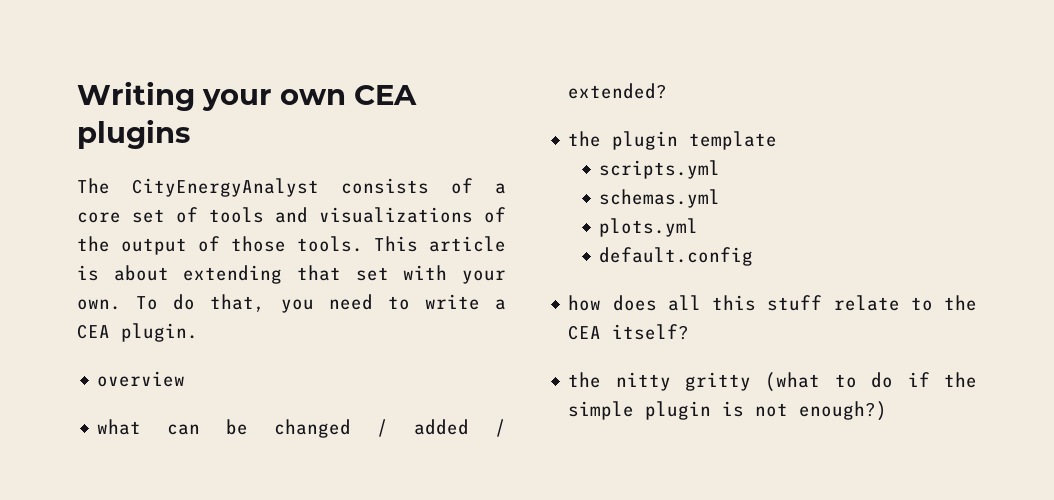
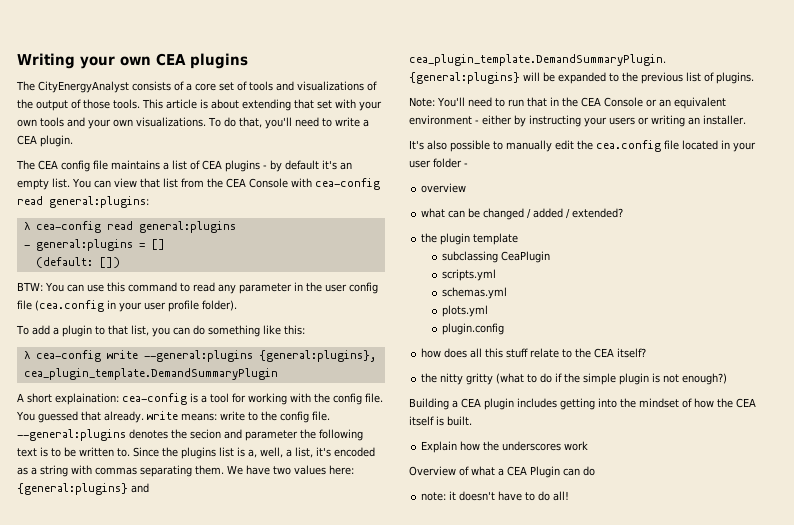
[77,299,121,310] own. -> [17,117,206,129] own tools and your own visualizations.
[280,299,314,313] you -> [264,117,292,129] you'll
(198, 332) none -> [16,160,352,172] [17,178,380,190] [17,196,149,208] [23,221,236,233] [23,239,165,251] [35,257,120,268] [17,282,378,294] [17,300,237,312] [16,325,305,337] [23,350,376,362] [23,368,278,380] [17,393,383,405] [16,411,330,423] [17,429,363,441] [17,447,375,459] [17,465,354,477] [17,483,149,495] [409,54,666,66] [409,72,754,84] [409,97,726,109] [409,115,746,127] [409,140,756,152] [409,158,468,168] // The CEA config file maintains a list of CEA plugins - by default it's an empty list. You can view that list from the CEA Console with cea-config read general:plugins: // λ cea-config read general:plugins // - general:plugins = [] // (default: []) // BTW: You can use this command to read any parameter in the user config file (cea.config in your user profile folder). // To add a plugin to that list, you can do something like this: // λ cea-config write --general:plugins {general:plugins}, cea_plugin_template.DemandSummaryPlugin // A short explaination: cea-config is a tool for working with the config file. You guessed that already. write means: write to the config file. --general:plugins denotes the secion and parameter the following text is to be written to. Since the plugins list is a, well, a list, it's encoded as a string with commas separating them. We have two values here: {general:plugins} and cea_plugin_template.DemandSummaryPlugin. {general:plugins} will be expanded to the previous list of plugins. // Note: You'll need to run that in the CEA Console or an equivalent environment - either by instructing your users or writing an installer. // It's also possible to manually edit the cea.config file located in your user folder -
(778, 140) none -> [442,251,551,263] // subclassing CeaPlugin
[599,247,754,266] default.config -> [442,323,505,335] plugin.config
(888, 411) none -> [409,398,756,410] [409,416,472,426] [421,441,589,453] [409,466,595,478] [421,491,570,501] // Building a CEA plugin includes getting into the mindset of how the CEA itself is built. // Explain how the underscores work // Overview of what a CEA Plugin can do // note: it doesn't have to do all!

